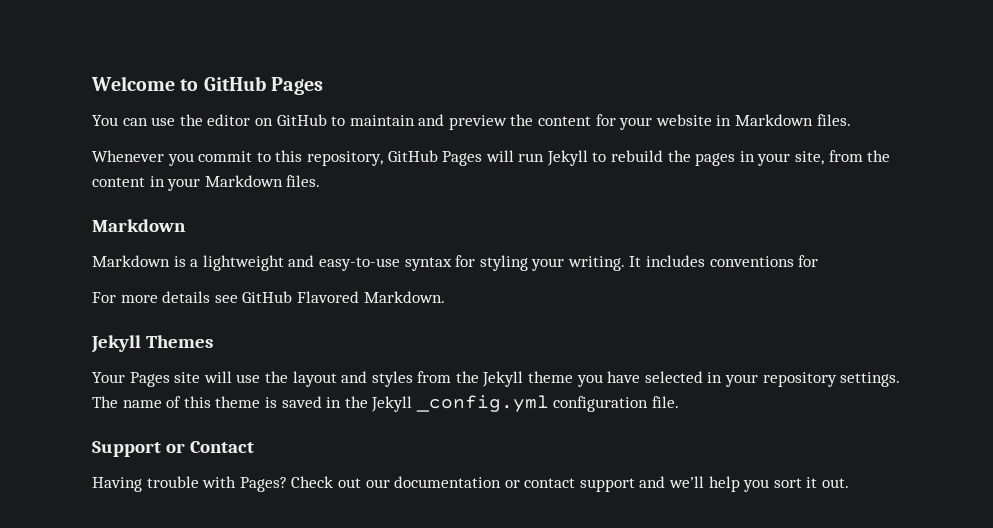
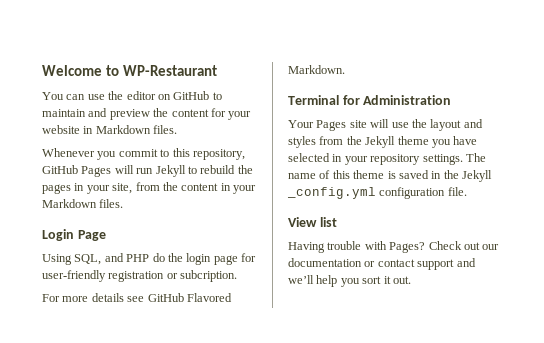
[203,76,324,95] GitHub Pages -> [122,65,217,76] WP-Restaurant
[92,219,186,232] [92,255,819,271] Markdown // Markdown is a lightweight and easy-to-use syntax for styling your writing. It includes conventions for -> [42,229,106,241] [42,253,256,265] [42,270,238,282] Login Page // Using SQL, and PHP do the login page for user-friendly registration or subcription.
[91,335,213,353] Jekyll Themes -> [288,95,452,105] Terminal for Administration
[92,441,254,457] Support or Contact -> [288,217,337,227] View list

